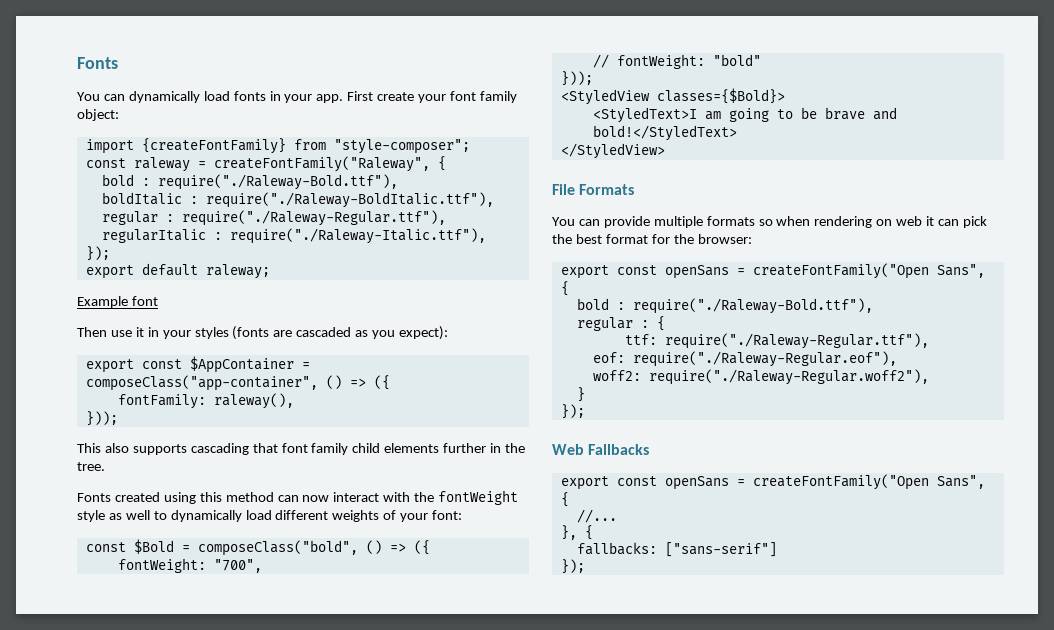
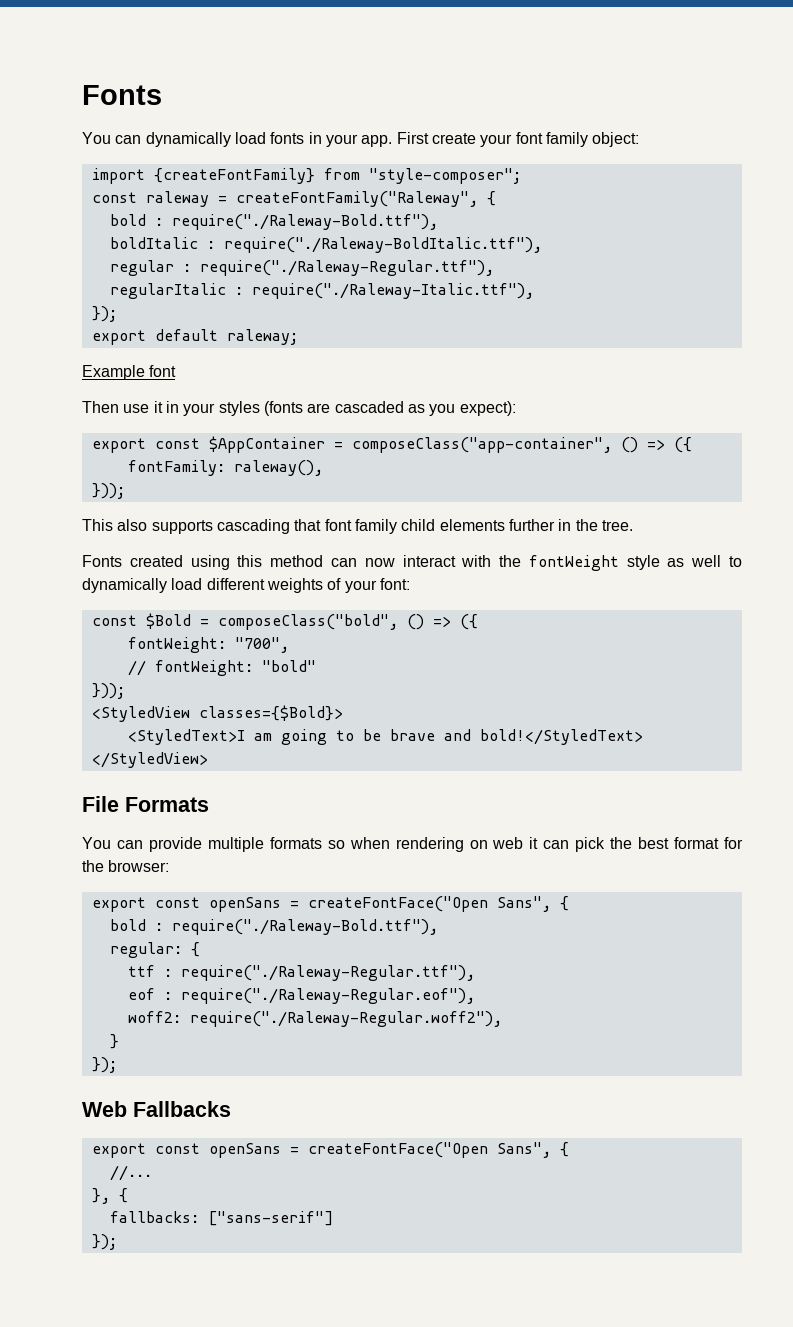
[752,263,929,279] createFontFamily("Open -> [307,896,488,912] createFontFace("Open
[576,316,665,331] [624,333,929,349] [592,352,625,363] regular : { // ttf: require("./Raleway-Regular.ttf"), // eof: -> [109,942,200,958] [127,965,475,981] [127,988,172,1000] regular: { // ttf : require("./Raleway-Regular.ttf"), // eof :
[752,474,929,490] createFontFamily("Open -> [307,1142,488,1158] createFontFace("Open

